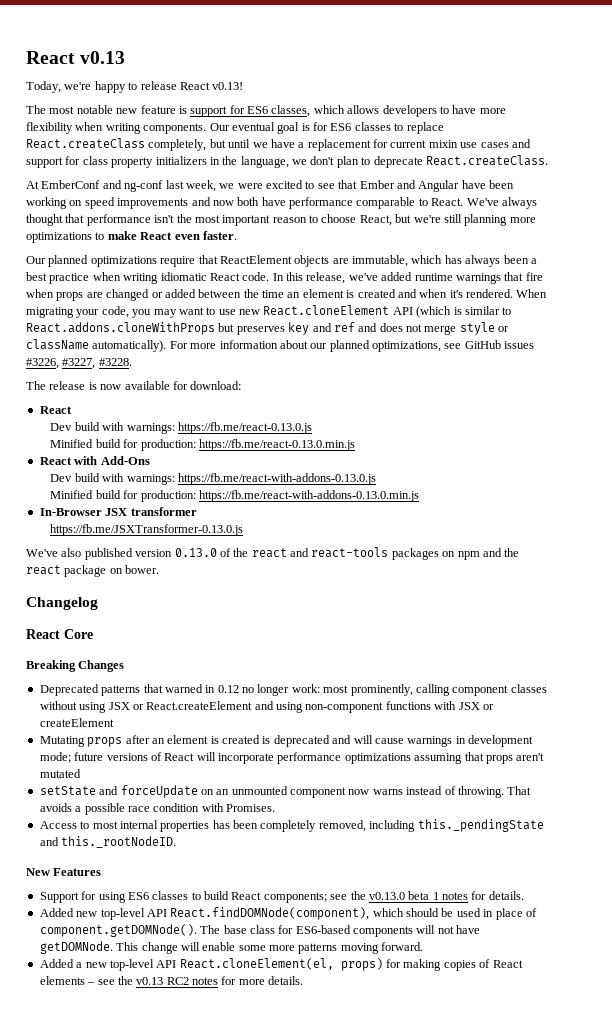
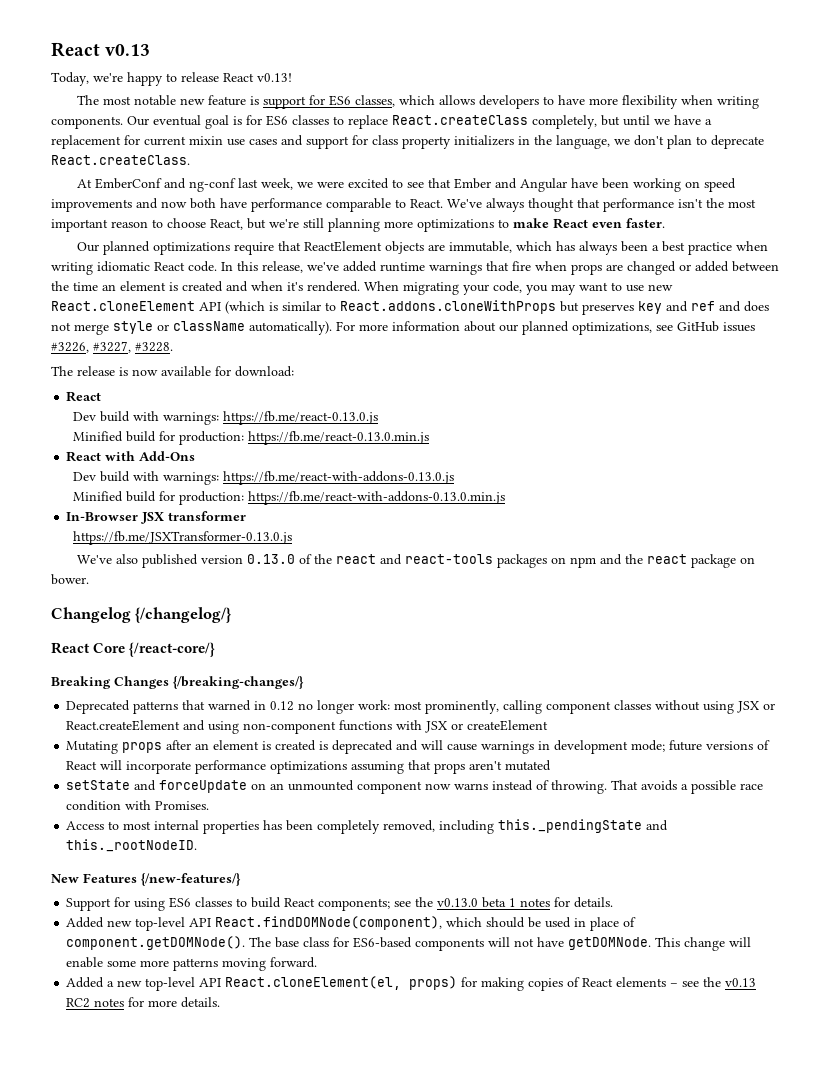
(98, 603) none -> [135,607,232,623] {/changelog/}
(93, 634) none -> [129,642,216,657] {/react-core/}
(125, 666) none -> [173,676,304,689] {/breaking-changes/}
(102, 872) none -> [141,873,241,886] {/new-features/}

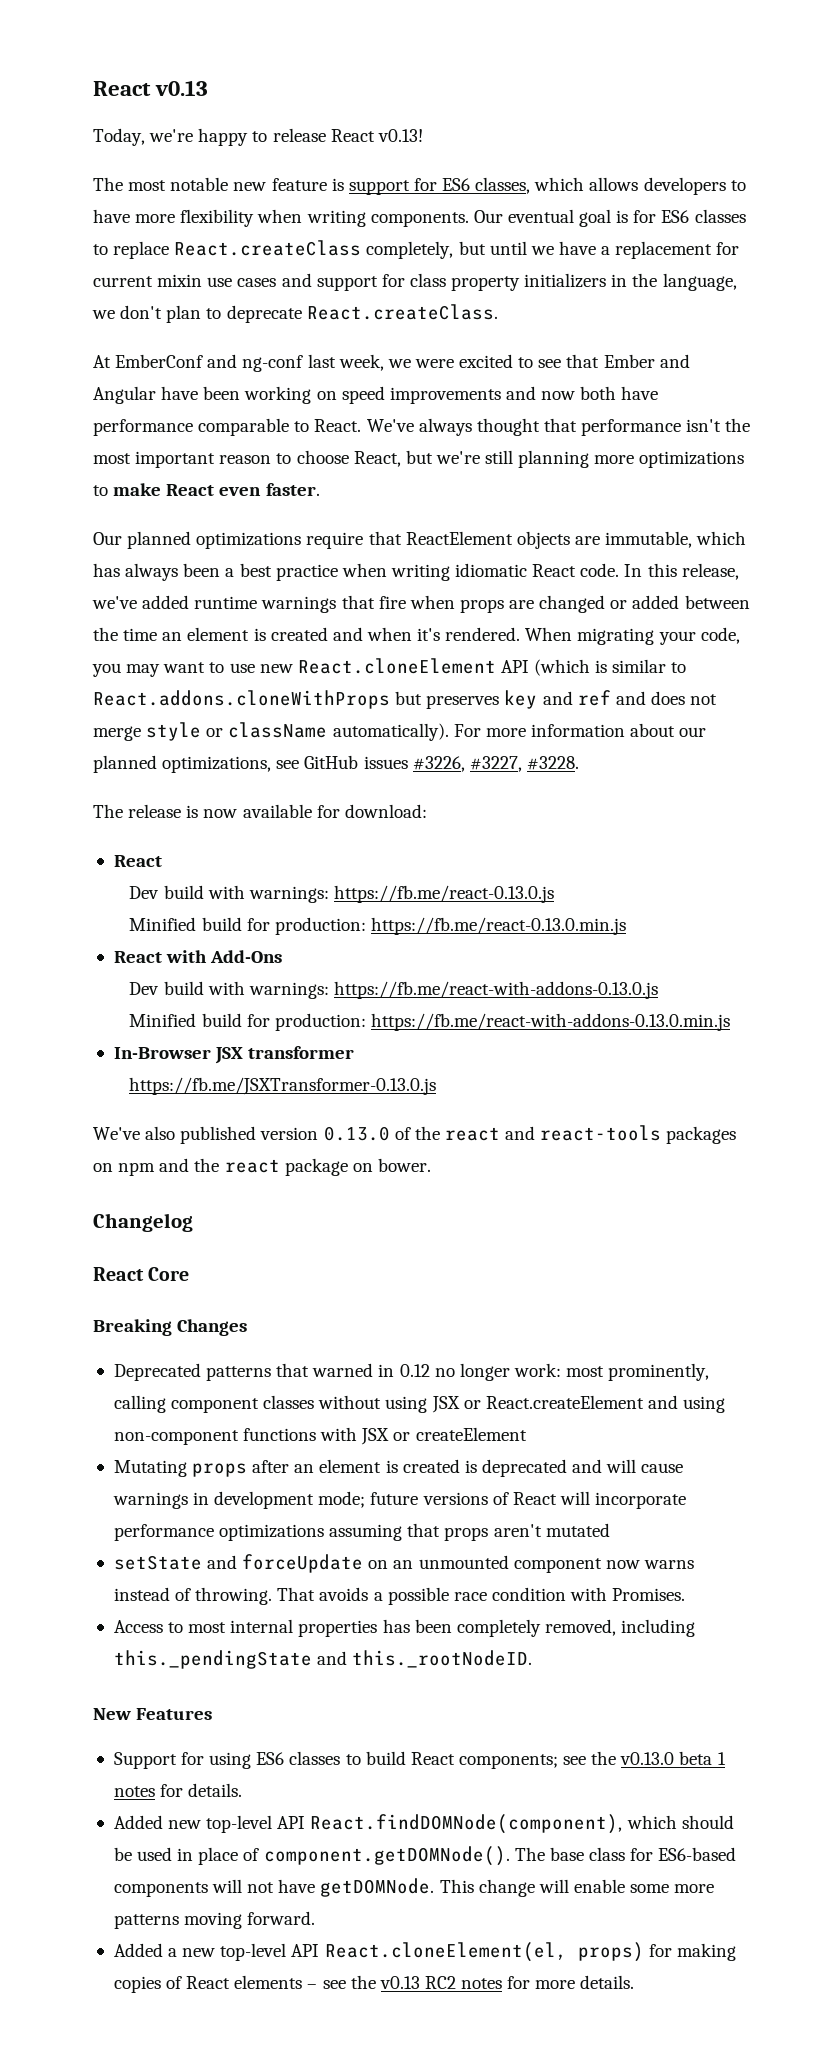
[135,607,232,623] {/changelog/} -> (193, 1222) none
[129,642,216,657] {/react-core/} -> (190, 1274) none
[173,676,304,689] {/breaking-changes/} -> (248, 1327) none
[141,873,241,886] {/new-features/} -> (213, 1714) none

